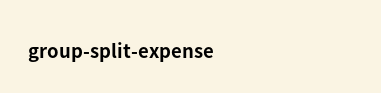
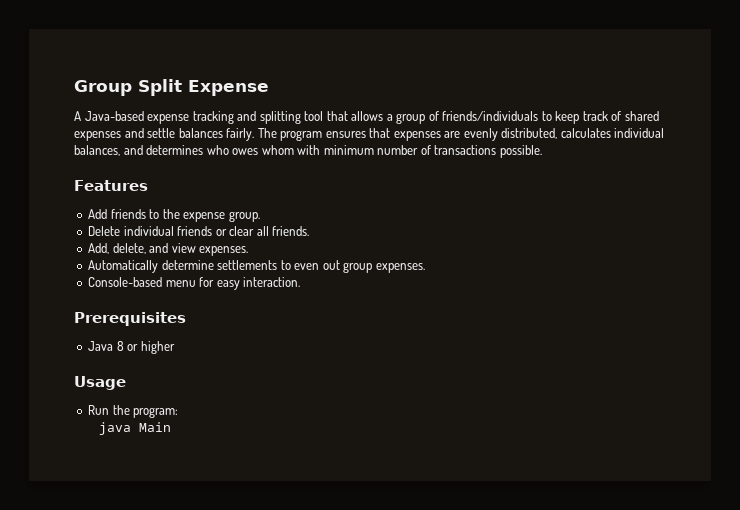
[28,42,214,62] group-split-expense -> [74,79,269,96] [74,111,659,124] [74,128,665,141] [74,145,542,158] [74,180,148,191] [88,209,260,222] [88,226,310,236] [88,243,249,256] [88,260,425,273] [88,277,301,290] [74,312,186,326] [88,341,175,354] [74,376,126,390] [88,405,179,418] [98,422,171,435] Group Split Expense // A Java-based expense tracking and splitting tool that allows a group of friends/individuals to keep track of shared expenses and settle balances fairly. The program ensures that expenses are evenly distributed, calculates individual balances, and determines who owes whom with minimum number of transactions possible. // Features // Add friends to the expense group. // Delete individual friends or clear all friends. // Add, delete, and view expenses. // Automatically determine settlements to even out group expenses. // Console-based menu for easy interaction. // Prerequisites // Java 8 or higher // Usage // Run the program: // java Main

